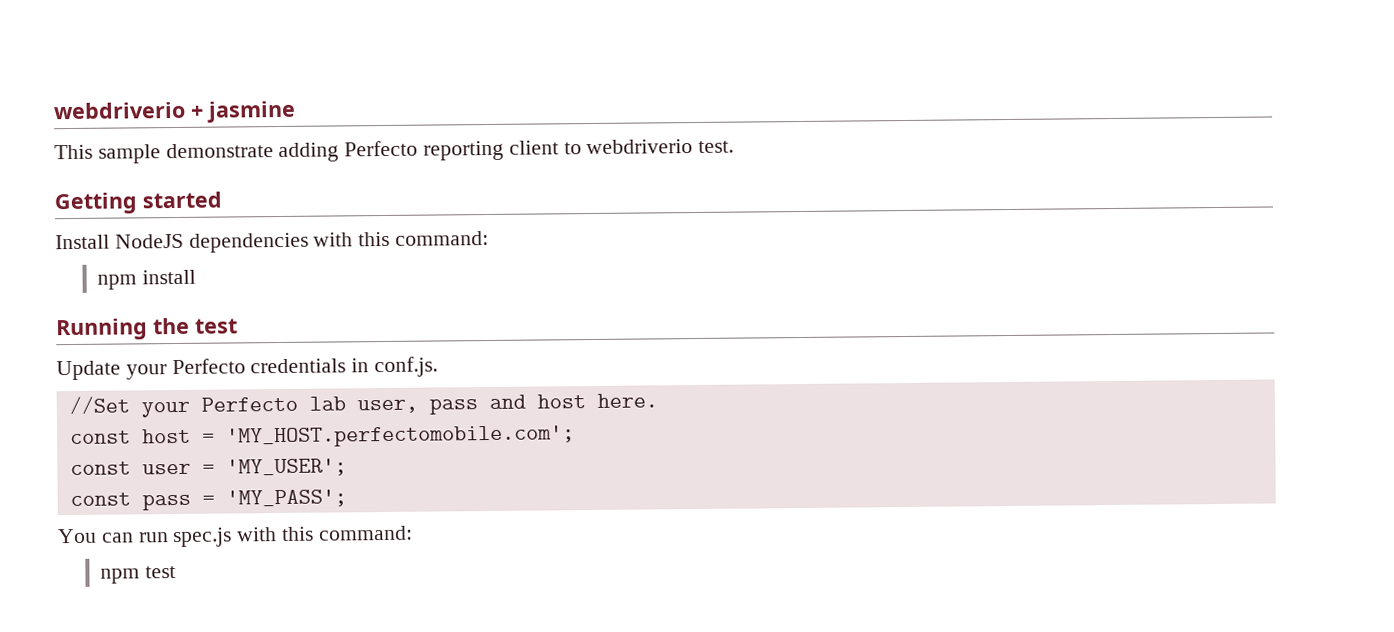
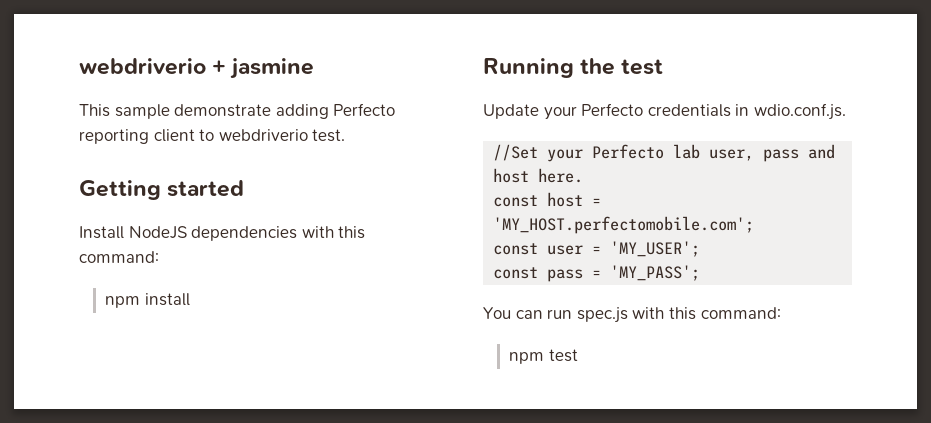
[374,356,439,378] conf.js. -> [753,103,846,120] wdio.conf.js.

